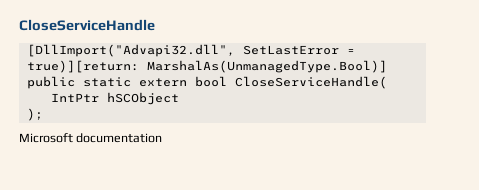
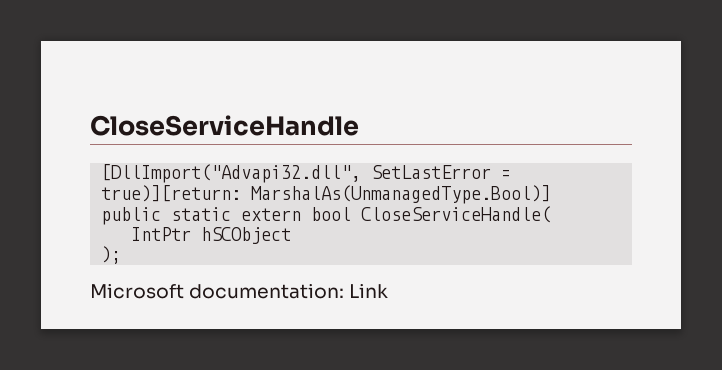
[76,133,163,143] documentation -> [189,283,389,299] documentation: Link

